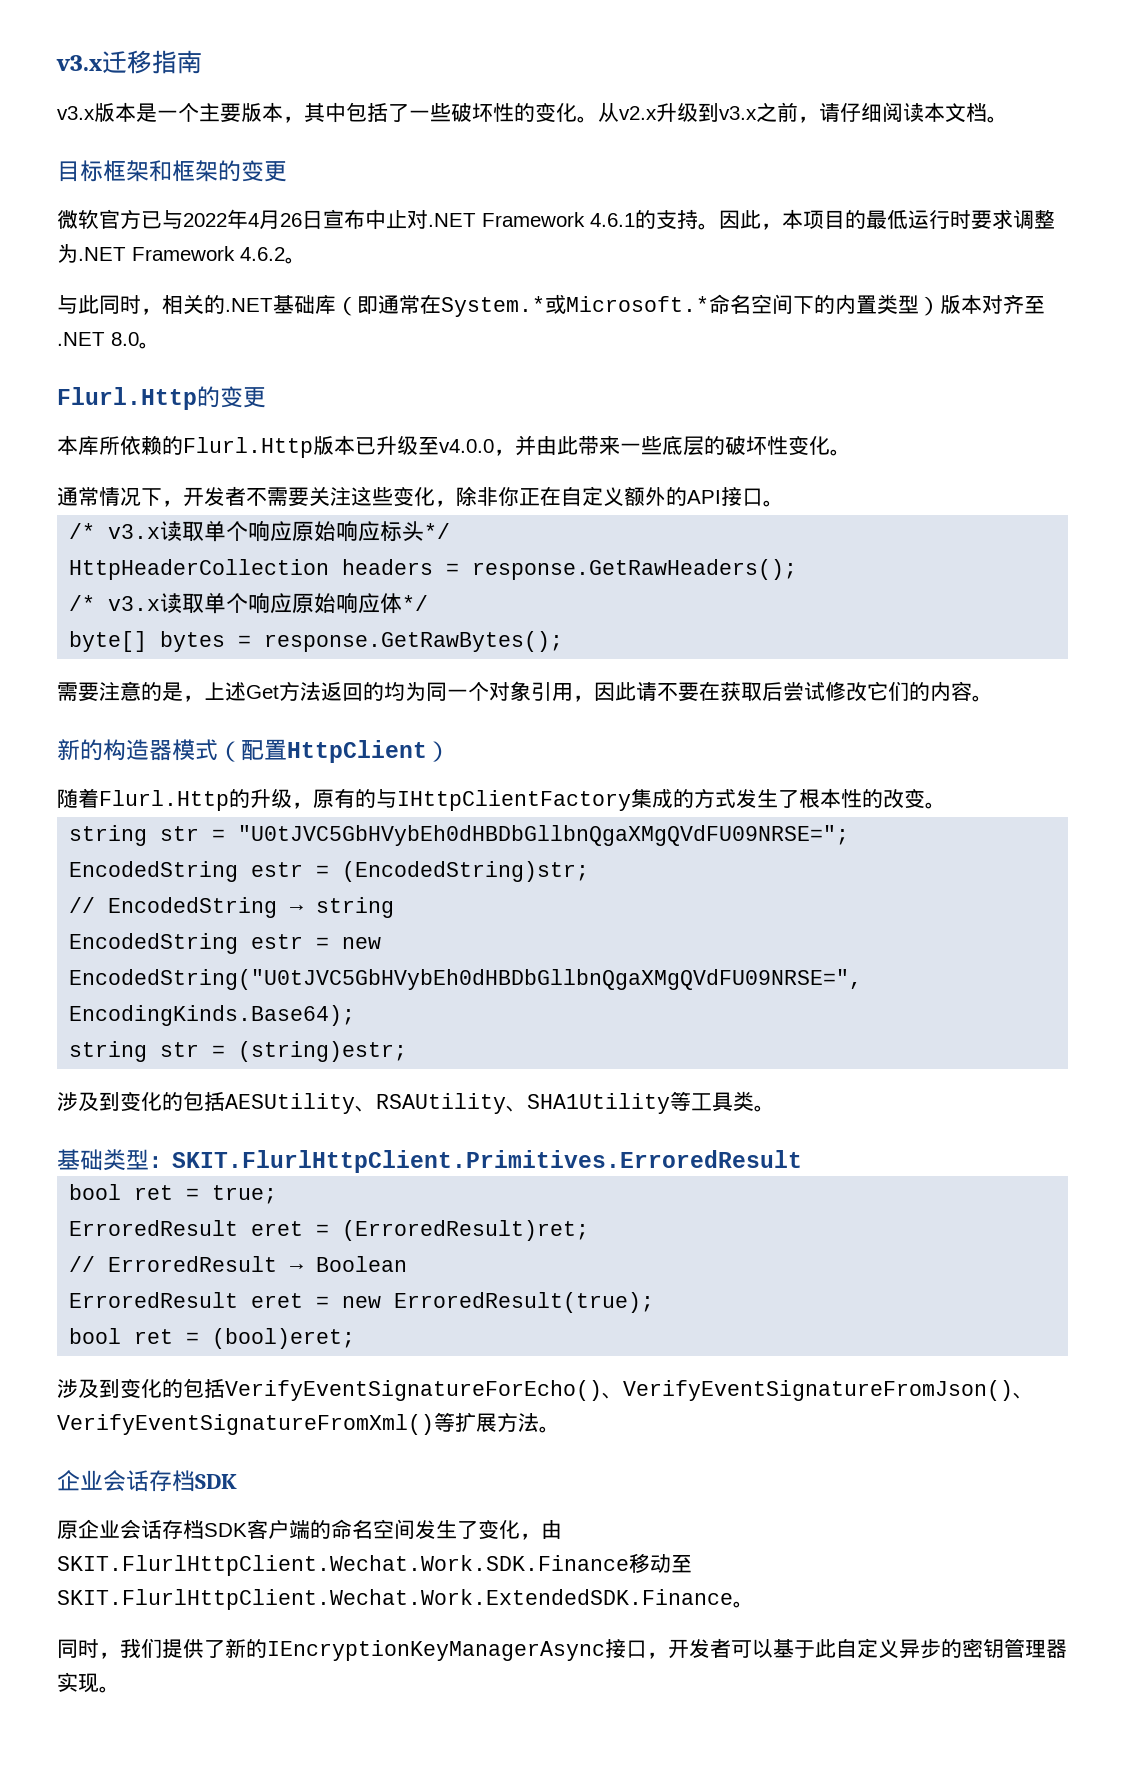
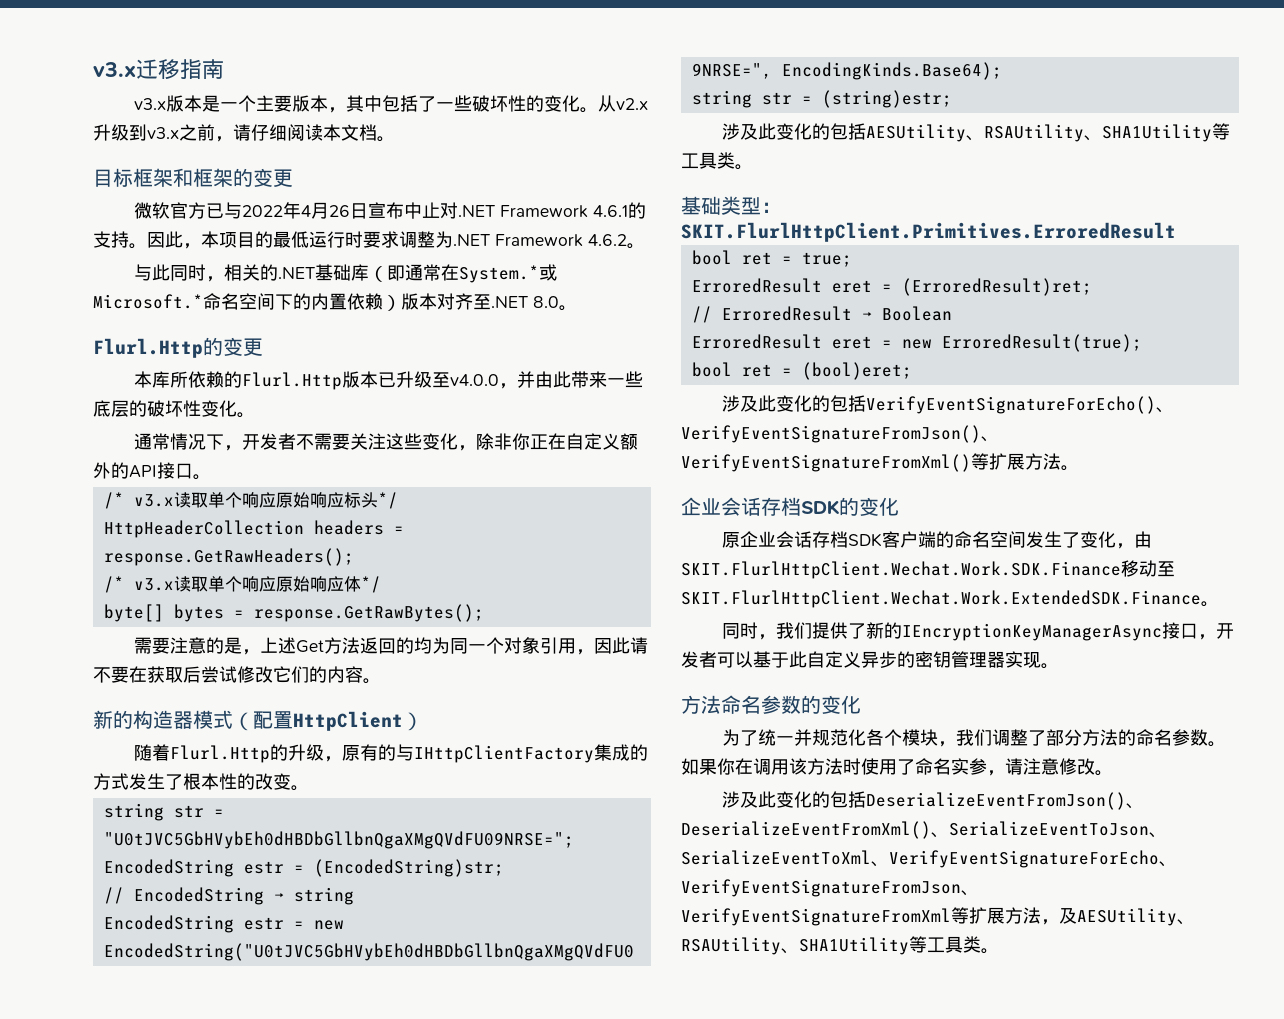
[877,294,919,314] 类型 -> [347,293,383,310] 依赖
[99,1092,120,1111] 到 -> [758,123,777,140] 此
[99,1379,120,1398] 到 -> [758,395,777,412] 此
(237, 1481) none -> [839,497,899,516] 的变化
(120, 1689) none -> [681,695,861,714] [722,729,1227,747] [681,758,1113,776] [722,791,1145,810] [681,821,1167,839] [681,850,1177,868] [681,879,979,897] [681,907,1195,926] [681,936,999,955] // 方法命名参数的变化 // 为了统一并规范化各个模块，我们调整了部分方法的命名参数。如果你在调用该方法时使用了命名实参，请注意修改。 // 涉及此变化的包括DeserializeEventFromJson()、DeserializeEventFromXml()、SerializeEventToJson、SerializeEventToXml、VerifyEventSignatureForEcho、VerifyEventSignatureFromJson、VerifyEventSignatureFromXml等扩展方法，及AESUtility、RSAUtility、SHA1Utility等工具类。

